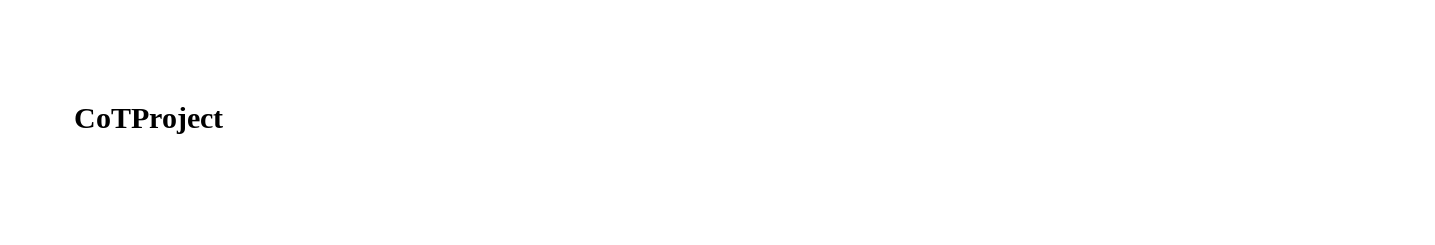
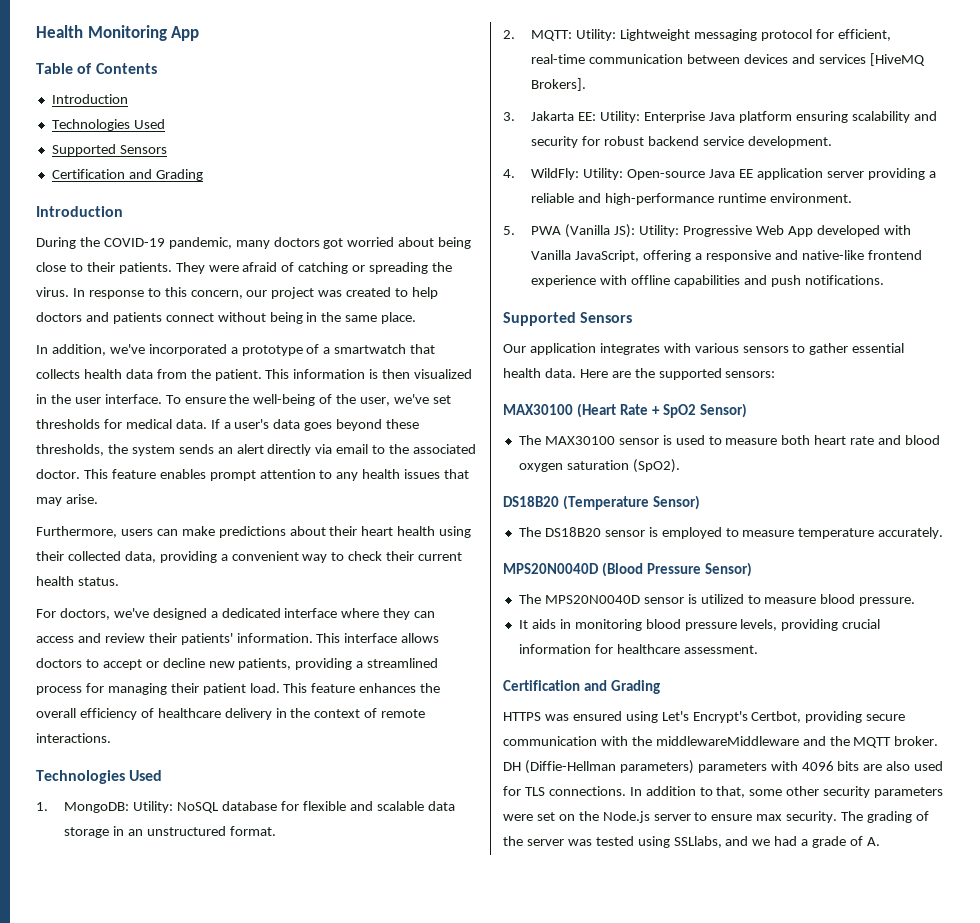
[74,107,223,134] CoTProject -> [36,25,200,41] [36,63,157,74] [51,94,128,104] [51,119,165,131] [51,144,167,156] [51,169,203,181] [36,206,123,217] [36,237,472,249] [36,262,453,274] [36,287,439,299] [36,312,417,324] [36,344,436,356] [36,369,473,381] [36,394,451,406] [36,419,420,431] [36,444,477,456] [36,469,470,481] [36,494,98,506] [36,526,472,538] [36,551,463,563] [36,576,119,586] [36,608,436,620] [36,633,440,645] [36,658,439,670] [36,683,441,695] [36,708,426,720] [36,733,111,743] [36,770,163,784] [36,801,455,813] [64,826,276,838] [503,29,891,41] [531,53,925,66] [531,78,587,91] [503,111,937,123] [531,136,832,148] [503,168,936,180] [531,193,852,205] [503,224,911,238] [531,250,922,262] [531,275,884,287] [503,312,633,326] [503,343,905,355] [503,368,776,380] [503,403,748,418] [518,435,941,445] [518,459,680,473] [503,495,701,510] [518,527,944,539] [503,562,753,577] [518,594,916,606] [518,619,881,631] [518,644,758,654] [503,680,661,694] [503,711,906,723] [503,736,939,748] [503,760,944,774] [503,786,944,798] [503,811,929,823] [503,836,880,848] Health Monitoring App // Table of Contents // Introduction // Technologies Used // Supported Sensors // Certification and Grading // Introduction // During the COVID-19 pandemic, many doctors got worried about being close to their patients. They were afraid of catching or spreading the virus. In response to this concern, our project was created to help doctors and patients connect without being in the same place. // In addition, we've incorporated a prototype of a smartwatch that collects health data from the patient. This information is then visualized in the user interface. To ensure the well-being of the user, we've set thresholds for medical data. If a user's data goes beyond these thresholds, the system sends an alert directly via email to the associated doctor. This feature enables prompt attention to any health issues that may arise. // Furthermore, users can make predictions about their heart health using their collected data, providing a convenient way to check their current health status. // For doctors, we've designed a dedicated interface where they can access and review their patients' information. This interface allows doctors to accept or decline new patients, providing a streamlined process for managing their patient load. This feature enhances the overall efficiency of healthcare delivery in the context of remote interactions. // Technologies Used // 1. MongoDB: Utility: NoSQL database for flexible and scalable data storage in an unstructured format. // 2. MQTT: Utility: Lightweight messaging protocol for efficient, real-time communication between devices and services [HiveMQ Brokers]. // 3. Jakarta EE: Utility: Enterprise Java platform ensuring scalability and security for robust backend service development. // 4. WildFly: Utility: Open-source Java EE application server providing a reliable and high-performance runtime environment. // 5. PWA (Vanilla JS): Utility: Progressive Web App developed with Vanilla JavaScript, offering a responsive and native-like frontend experience with offline capabilities and push notifications. // Supported Sensors // Our application integrates with various sensors to gather essential health data. Here are the supported sensors: // MAX30100 (Heart Rate + SpO2 Sensor) // The MAX30100 sensor is used to measure both heart rate and blood oxygen saturation (SpO2). // DS18B20 (Temperature Sensor) // The DS18B20 sensor is employed to measure temperature accurately. // MPS20N0040D (Blood Pressure Sensor) // The MPS20N0040D sensor is utilized to measure blood pressure. // It aids in monitoring blood pressure levels, providing crucial information for healthcare assessment. // Certification and Grading // HTTPS was ensured using Let's Encrypt's Certbot, providing secure communication with the middlewareMiddleware and the MQTT broker. DH (Diffie-Hellman parameters) parameters with 4096 bits are also used for TLS connections. In addition to that, some other security parameters were set on the Node.js server to ensure max security. The grading of the server was tested using SSLlabs, and we had a grade of A.

